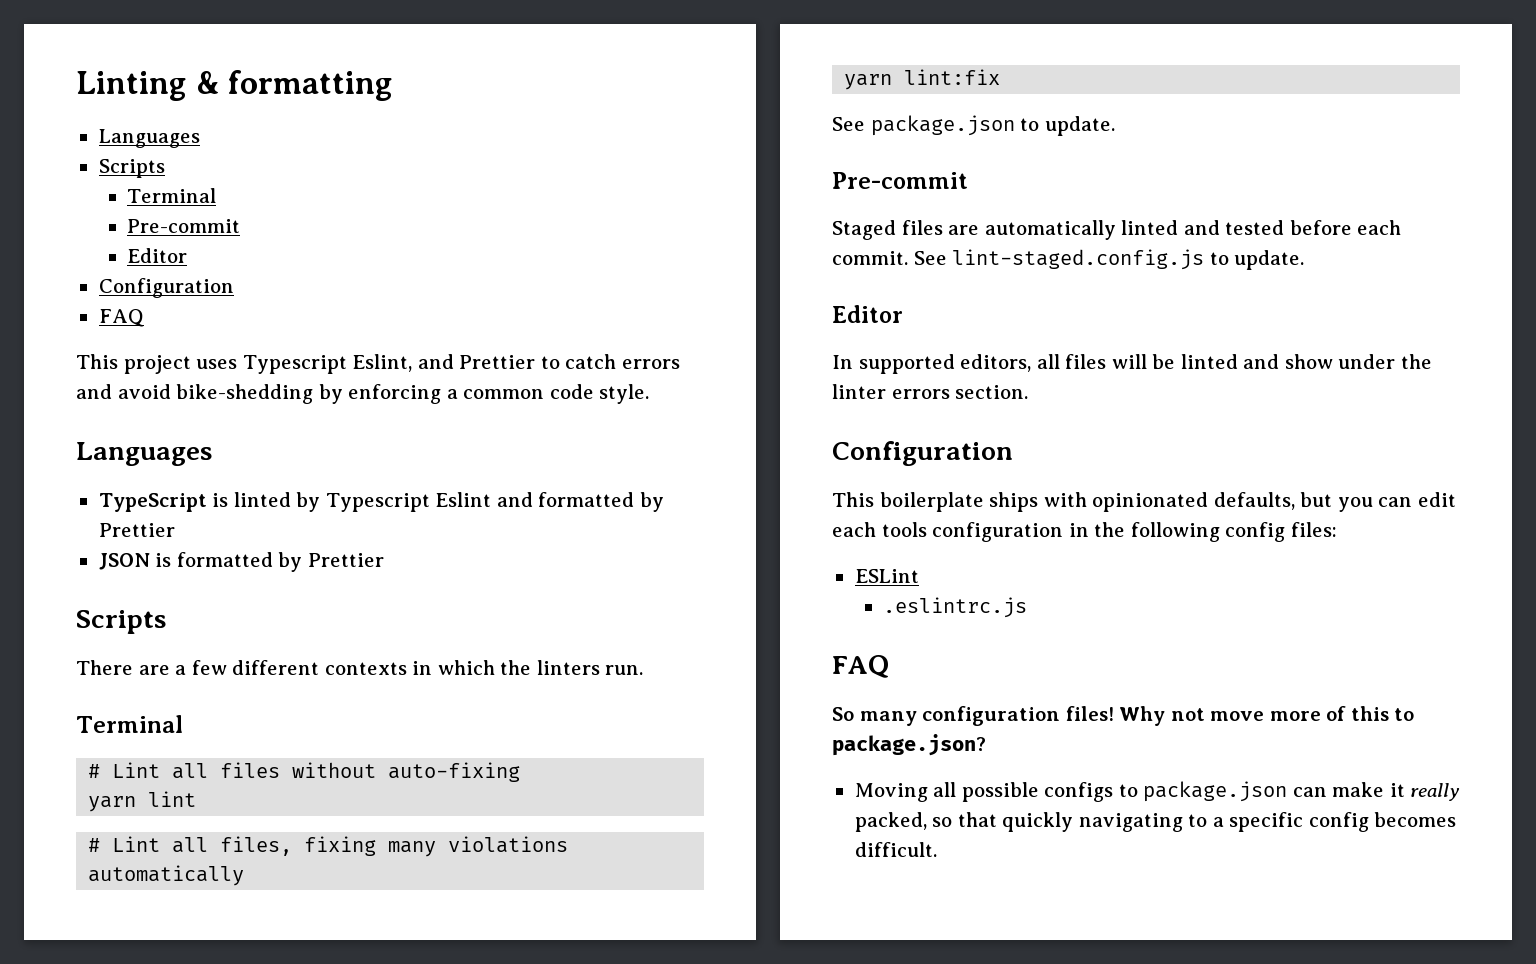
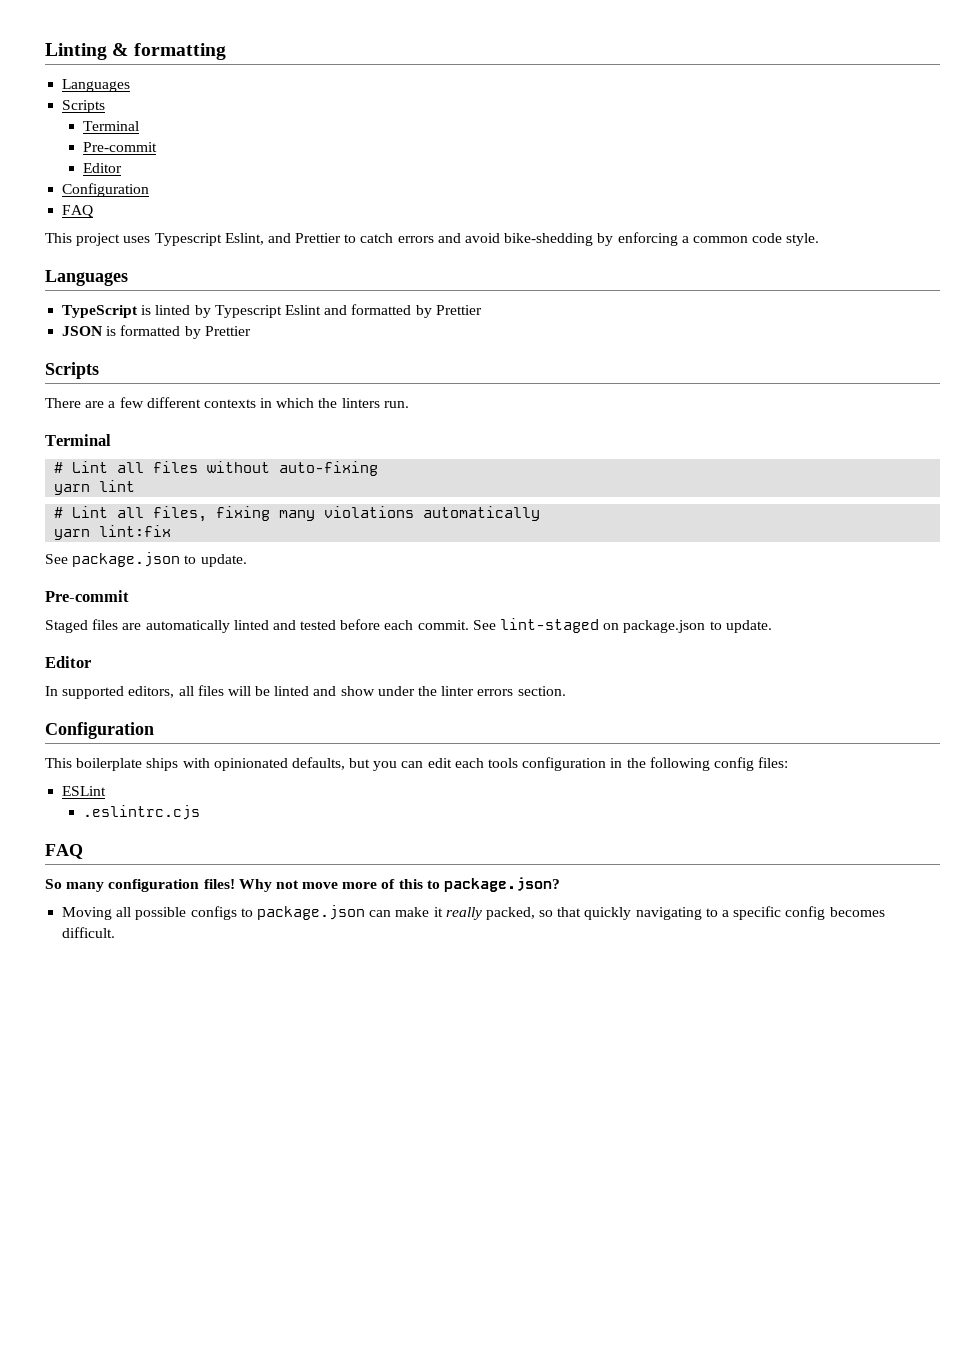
[952,249,1205,270] lint-staged.config.js -> [500,618,706,633] lint-staged on package.json
[883,597,1028,618] .eslintrc.js -> [82,805,200,820] .eslintrc.cjs

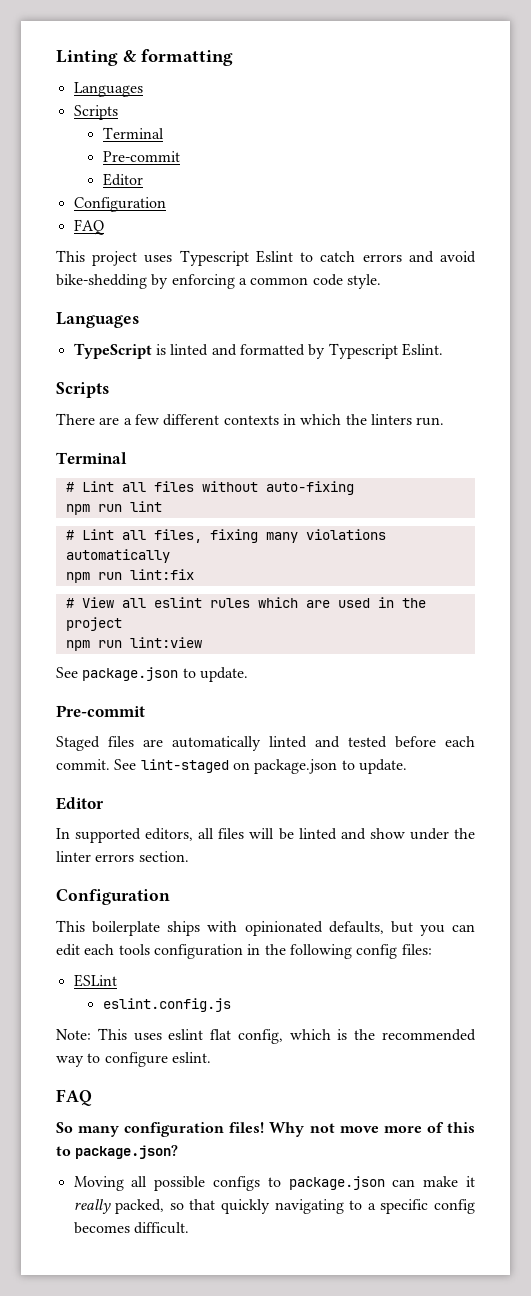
[224,233,342,245] Eslint, and Prettier -> [255,250,293,263] Eslint
[194,304,482,318] [62,325,251,339] by Typescript Eslint and formatted by Prettier // JSON is formatted by Prettier -> [211,343,443,359] and formatted by Typescript Eslint.
[54,484,91,495] yarn -> [65,504,122,515] npm run
[54,529,91,540] yarn -> [65,572,122,583] npm run
(172, 531) none -> [65,597,426,608] [65,617,122,631] [65,637,202,651] // # View all eslint rules which are used in the project // npm run lint:view
[82,805,200,820] .eslintrc.cjs -> [102,998,231,1012] [56,1028,476,1044] [56,1052,211,1067] eslint.config.js // Note: This uses eslint flat config, which is the recommended way to configure eslint.

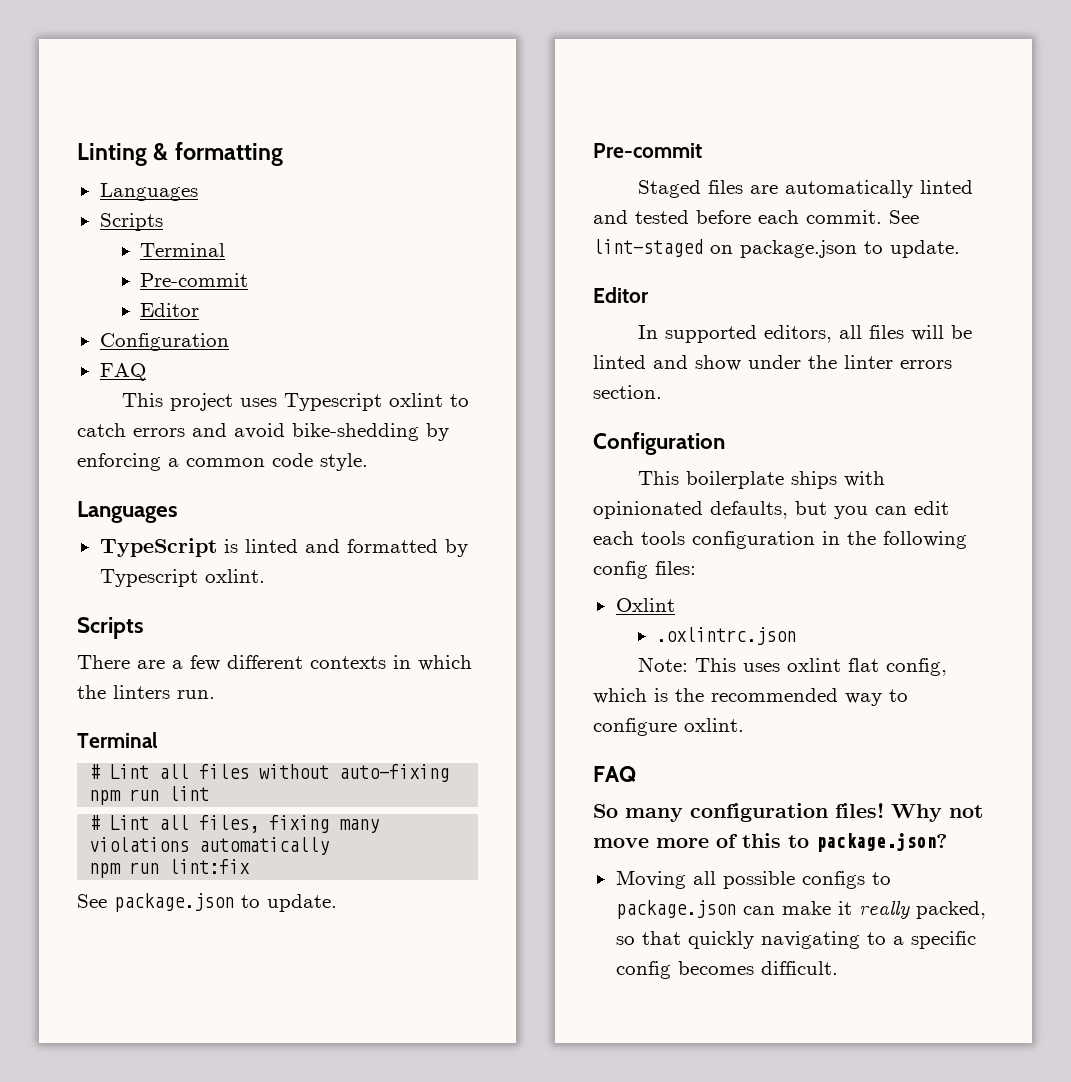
[255,250,293,263] Eslint -> [388,393,443,407] oxlint
[401,343,443,356] Eslint. -> [204,569,265,583] oxlint.
[65,597,426,608] [65,617,122,631] [65,637,202,651] // # View all eslint rules which are used in the project // npm run lint:view -> (251, 866) none
[73,974,117,987] [102,998,231,1012] ESLint // eslint.config.js -> [615,598,675,612] [656,627,797,645] Oxlint // .oxlintrc.json
[168,1029,204,1040] eslint -> [786,658,841,672] oxlint
[171,1052,211,1063] eslint. -> [684,718,744,732] oxlint.

